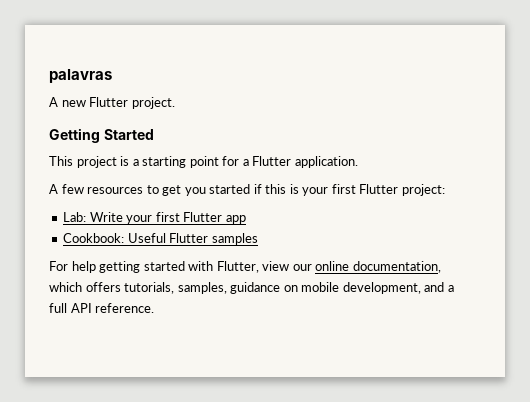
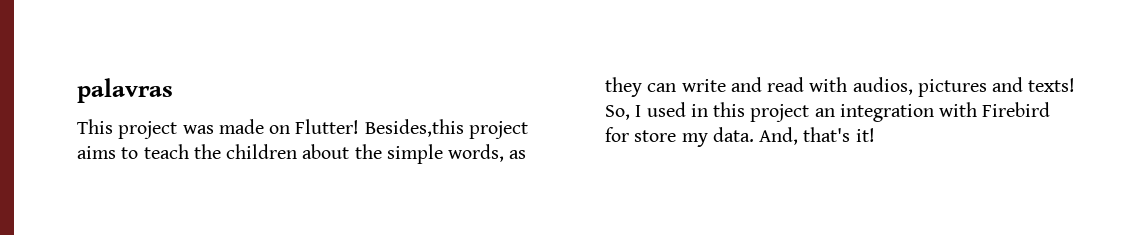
[49,97,175,109] [49,128,154,143] [49,156,358,168] [49,184,445,196] [63,212,246,224] [63,233,258,245] [49,261,441,273] [49,282,454,294] [49,303,155,313] A new Flutter project. // Getting Started // This project is a starting point for a Flutter application. // A few resources to get you started if this is your first Flutter project: // Lab: Write your first Flutter app // Cookbook: Useful Flutter samples // For help getting started with Flutter, view our online documentation, which offers tutorials, samples, guidance on mobile development, and a full API reference. -> [77,119,528,139] [77,144,527,164] [605,77,1076,97] [605,102,1051,122] [605,127,875,147] This project was made on Flutter! Besides,this project aims to teach the children about the simple words, as they can write and read with audios, pictures and texts! So, I used in this project an integration with Firebird for store my data. And, that's it!

